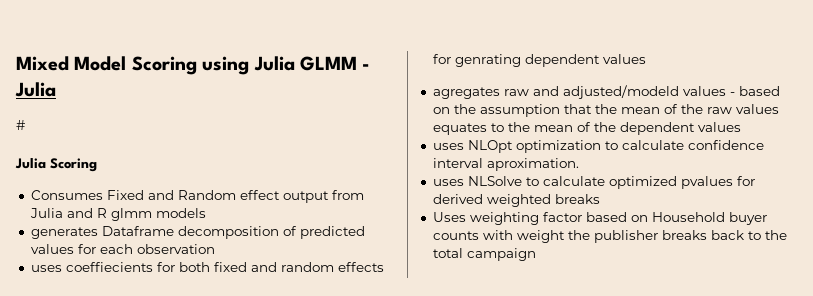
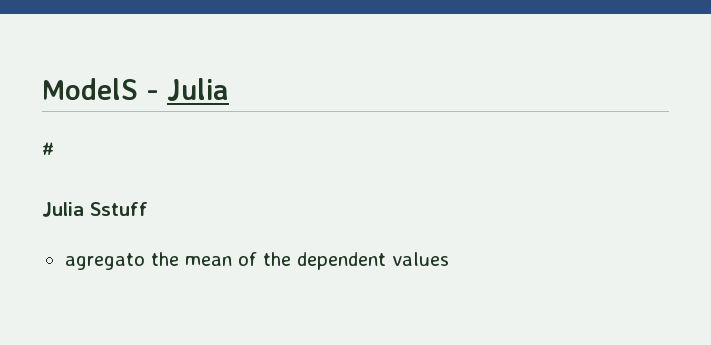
[16,56,371,75] [15,82,56,97] [16,120,25,130] [15,158,97,172] [30,190,364,203] [29,208,206,221] [30,226,365,239] [30,244,215,254] [30,262,384,272] [432,54,646,67] [432,85,780,99] [432,104,779,117] [432,123,504,135] Mixed Model Scoring using Julia GLMM - Julia // # // Julia Scoring // Consumes Fixed and Random effect output from Julia and R glmm models // generates Dataframe decomposition of predicted values for each observation // uses coeffiecients for both fixed and random effects for genrating dependent values // agregates raw and adjusted/modeld values - based on the assumption that the mean of the raw values equates to -> [42,78,229,101] [42,142,54,156] [42,202,148,217] [64,253,145,270] ModelS - Julia // # // Julia Sstuff // agregato
[432,140,764,153] [432,158,579,171] [432,176,755,189] [432,194,600,207] [432,212,767,225] [432,230,787,243] [432,248,536,261] // uses NLOpt optimization to calculate confidence interval aproximation. // uses NLSolve to calculate optimized pvalues for derived weighted breaks // Uses weighting factor based on Household buyer counts with weight the publisher breaks back to the total campaign -> (449, 259) none

